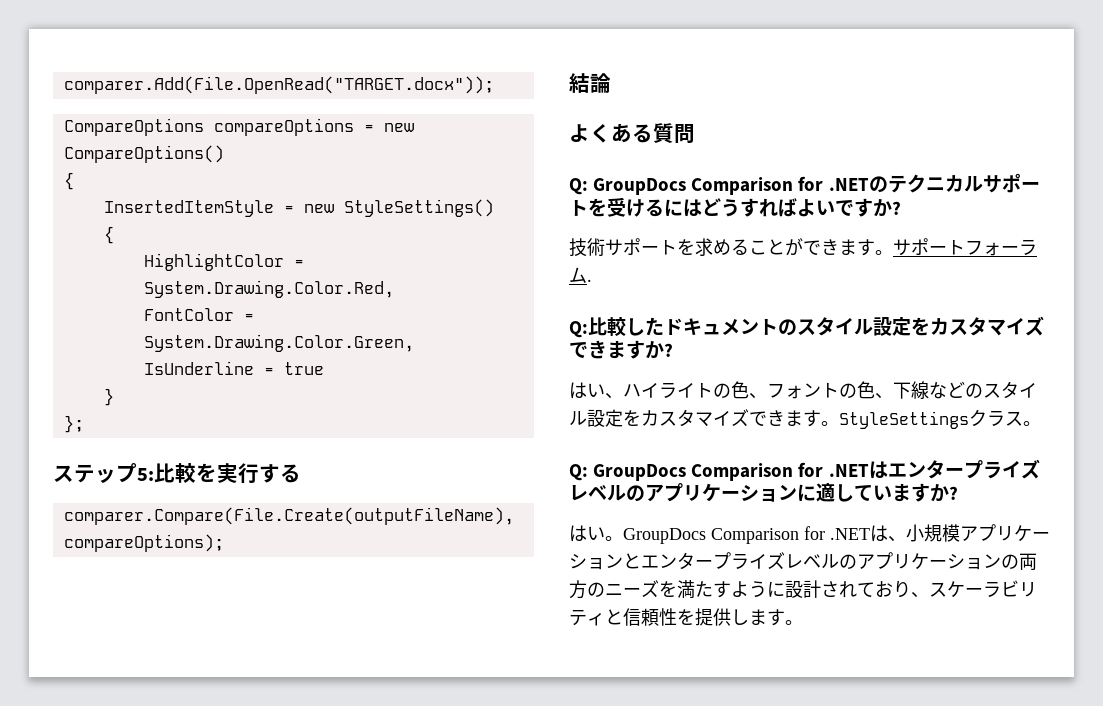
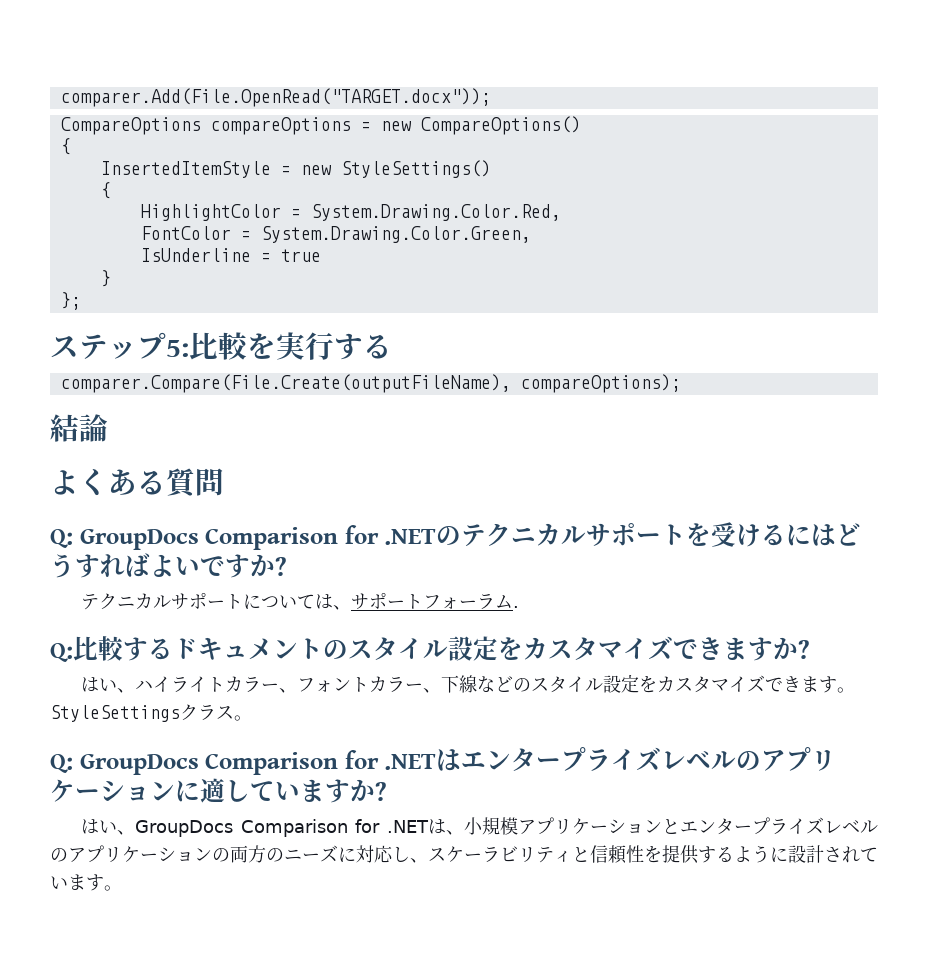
[569,238,893,257] 技術サポートを求めることができます。 -> [81,593,352,610] テクニカルサポートについては、
[626,317,664,336] した -> [123,637,173,661] する
[713,381,749,399] の色 -> [225,676,280,693] カラー
[839,381,875,399] の色 -> [369,676,424,693] カラー
[605,536,623,541] 。 -> [117,830,136,835] 、
[659,580,911,599] を満たすように設計されており -> [338,845,410,863] に対応し
[731,609,749,625] し -> [698,845,878,863] [50,876,68,890] するように設計されてい

